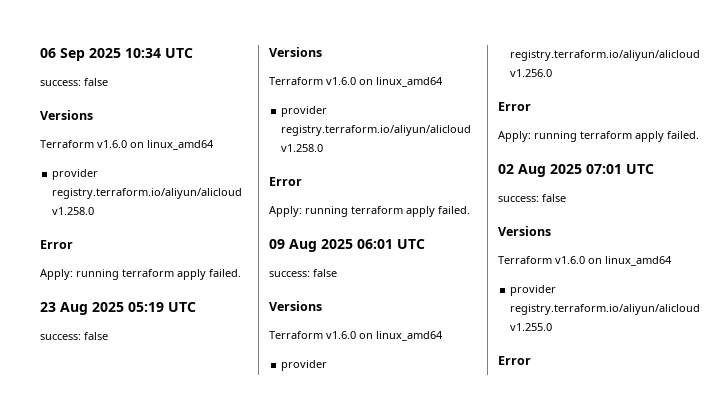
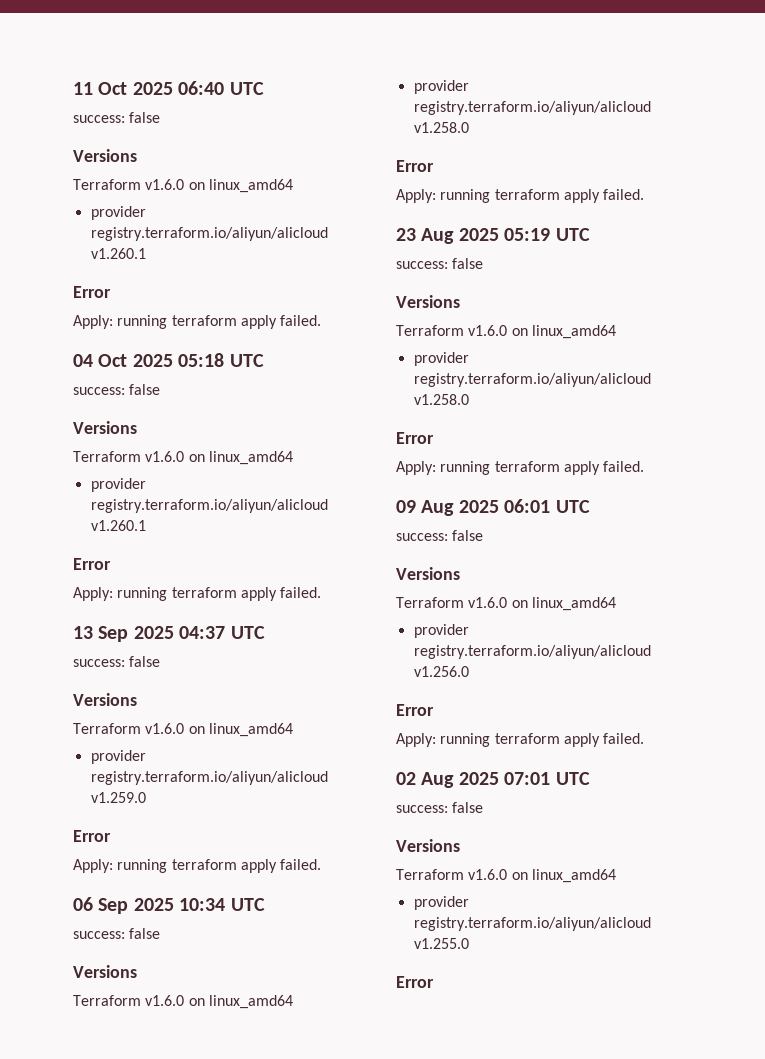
(40, 53) none -> [73,81,264,95] [73,112,161,123] [73,149,137,162] [73,179,293,193] [90,206,146,220] [90,227,328,241] [90,248,146,259] [73,286,111,298] [73,315,322,329] [73,353,264,367] [73,384,161,395] [73,421,137,434] [73,451,293,465] [90,478,146,492] [90,499,328,513] [90,520,146,531] [73,558,111,570] [73,587,322,601] [73,626,265,642] [73,656,161,667] [73,693,137,706] [73,723,293,737] [90,750,146,764] [90,771,328,785] [90,792,146,803] [73,830,111,842] [73,859,322,873] 11 Oct 2025 06:40 UTC // success: false // Versions // Terraform v1.6.0 on linux_amd64 // provider registry.terraform.io/aliyun/alicloud v1.260.1 // Error // Apply: running terraform apply failed. // 04 Oct 2025 05:18 UTC // success: false // Versions // Terraform v1.6.0 on linux_amd64 // provider registry.terraform.io/aliyun/alicloud v1.260.1 // Error // Apply: running terraform apply failed. // 13 Sep 2025 04:37 UTC // success: false // Versions // Terraform v1.6.0 on linux_amd64 // provider registry.terraform.io/aliyun/alicloud v1.259.0 // Error // Apply: running terraform apply failed. //

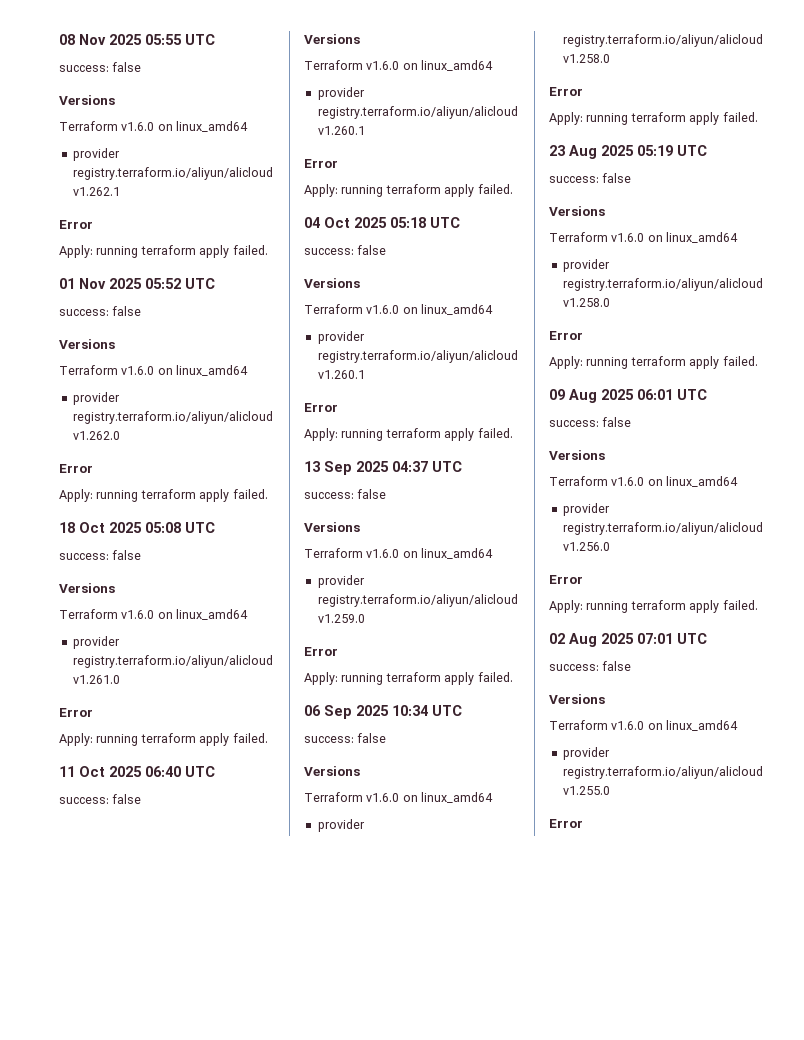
(73, 88) none -> [59,34,215,45] [59,62,142,72] [59,95,115,105] [59,121,249,132] [72,148,120,161] [72,167,273,180] [72,187,120,196] [59,220,93,229] [59,245,268,258] [59,278,215,289] [59,306,142,316] [59,339,115,349] [59,365,249,376] [72,392,120,405] [72,411,273,424] [72,431,120,440] [59,464,93,473] [59,489,268,502] [59,522,215,533] [59,550,142,560] [59,583,115,593] [59,609,249,620] [72,636,120,649] [72,655,273,668] [72,675,120,684] [59,708,93,717] [59,733,268,746] 08 Nov 2025 05:55 UTC // success: false // Versions // Terraform v1.6.0 on linux_amd64 // provider registry.terraform.io/aliyun/alicloud v1.262.1 // Error // Apply: running terraform apply failed. // 01 Nov 2025 05:52 UTC // success: false // Versions // Terraform v1.6.0 on linux_amd64 // provider registry.terraform.io/aliyun/alicloud v1.262.0 // Error // Apply: running terraform apply failed. // 18 Oct 2025 05:08 UTC // success: false // Versions // Terraform v1.6.0 on linux_amd64 // provider registry.terraform.io/aliyun/alicloud v1.261.0 // Error // Apply: running terraform apply failed. //

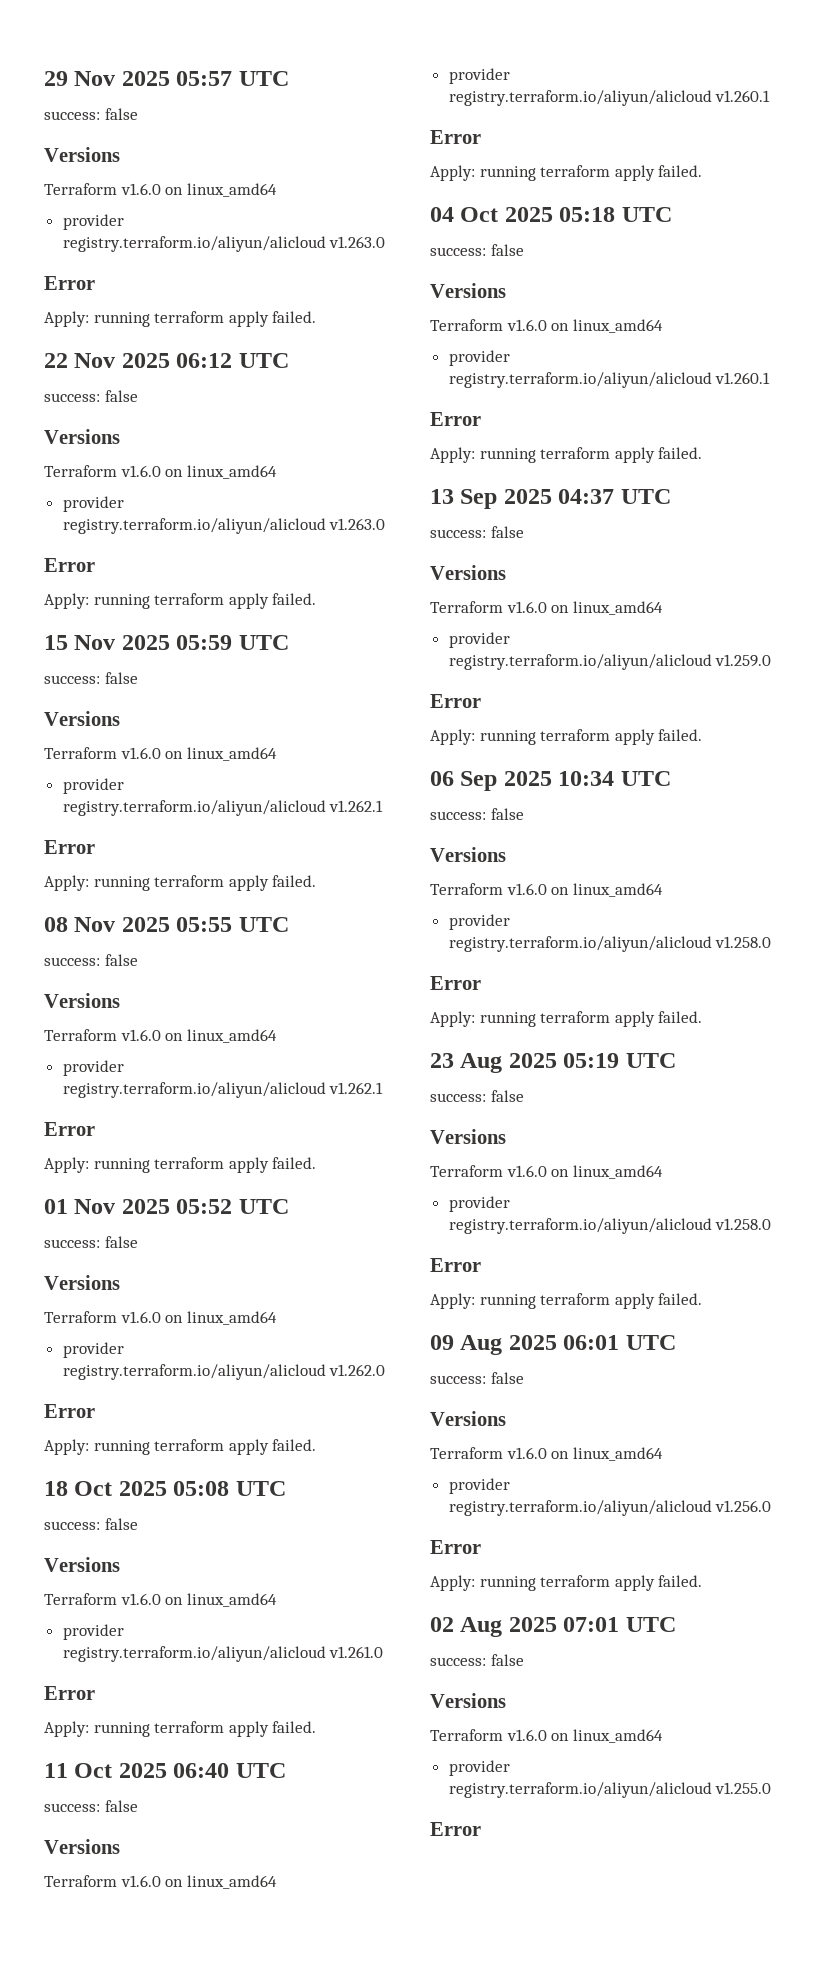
(59, 39) none -> [44,71,289,86] [44,108,138,120] [44,147,120,162] [44,183,277,197] [62,214,124,230] [62,236,386,252] [44,276,95,290] [44,311,317,327] [44,353,289,368] [44,390,138,402] [44,429,120,444] [44,465,277,479] [62,496,124,512] [62,518,386,534] [44,558,95,572] [44,593,317,609] [44,635,289,650] [44,672,138,684] [44,711,120,726] [44,747,277,761] [62,778,124,794] [62,800,384,816] [44,840,95,854] [44,875,317,891] 29 Nov 2025 05:57 UTC // success: false // Versions // Terraform v1.6.0 on linux_amd64 // provider registry.terraform.io/aliyun/alicloud v1.263.0 // Error // Apply: running terraform apply failed. // 22 Nov 2025 06:12 UTC // success: false // Versions // Terraform v1.6.0 on linux_amd64 // provider registry.terraform.io/aliyun/alicloud v1.263.0 // Error // Apply: running terraform apply failed. // 15 Nov 2025 05:59 UTC // success: false // Versions // Terraform v1.6.0 on linux_amd64 // provider registry.terraform.io/aliyun/alicloud v1.262.1 // Error // Apply: running terraform apply failed. //

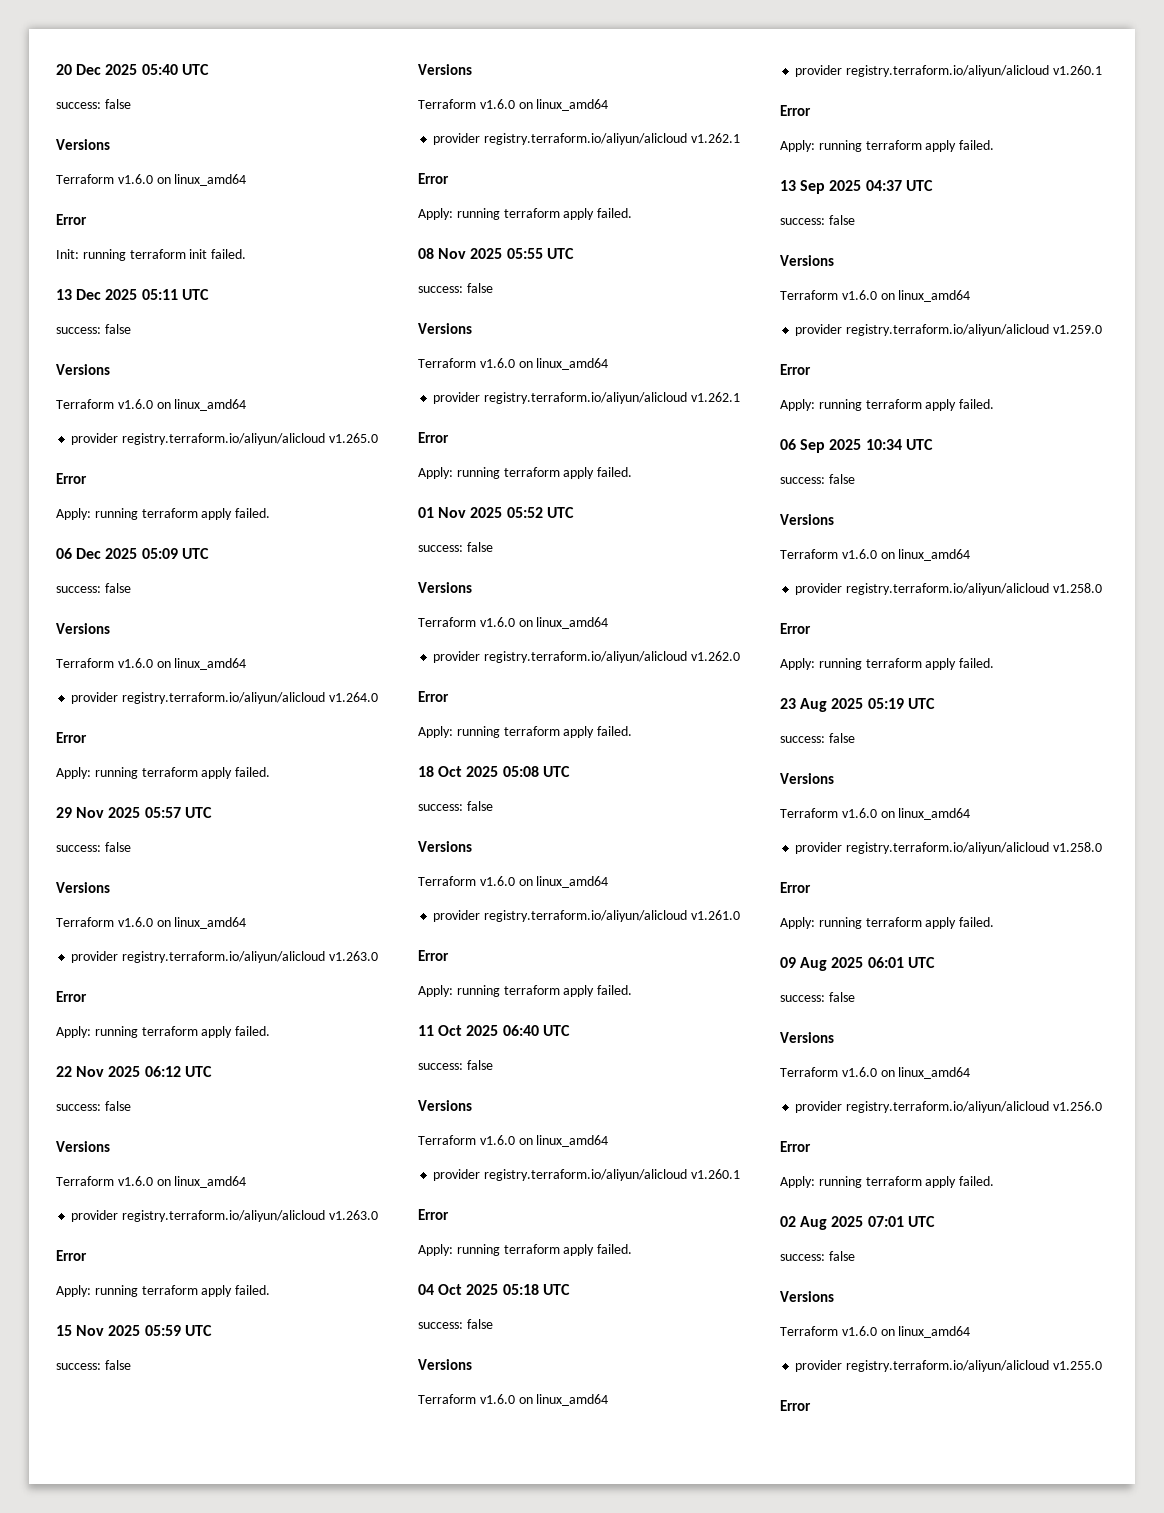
(44, 78) none -> [56,64,209,75] [56,99,131,109] [56,139,110,150] [56,174,247,186] [56,214,87,225] [56,249,247,261] [56,289,209,300] [56,324,131,334] [56,364,110,375] [56,399,247,411] [71,433,378,445] [56,473,87,484] [56,508,271,520] [56,548,209,559] [56,583,131,593] [56,623,110,634] [56,658,247,670] [71,692,378,704] [56,732,87,743] [56,767,271,779] 20 Dec 2025 05:40 UTC // success: false // Versions // Terraform v1.6.0 on linux_amd64 // Error // Init: running terraform init failed. // 13 Dec 2025 05:11 UTC // success: false // Versions // Terraform v1.6.0 on linux_amd64 // provider registry.terraform.io/aliyun/alicloud v1.265.0 // Error // Apply: running terraform apply failed. // 06 Dec 2025 05:09 UTC // success: false // Versions // Terraform v1.6.0 on linux_amd64 // provider registry.terraform.io/aliyun/alicloud v1.264.0 // Error // Apply: running terraform apply failed. //

